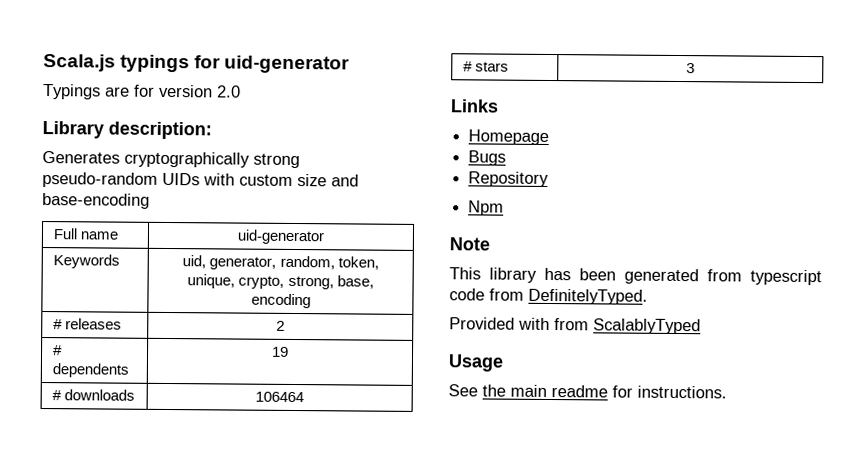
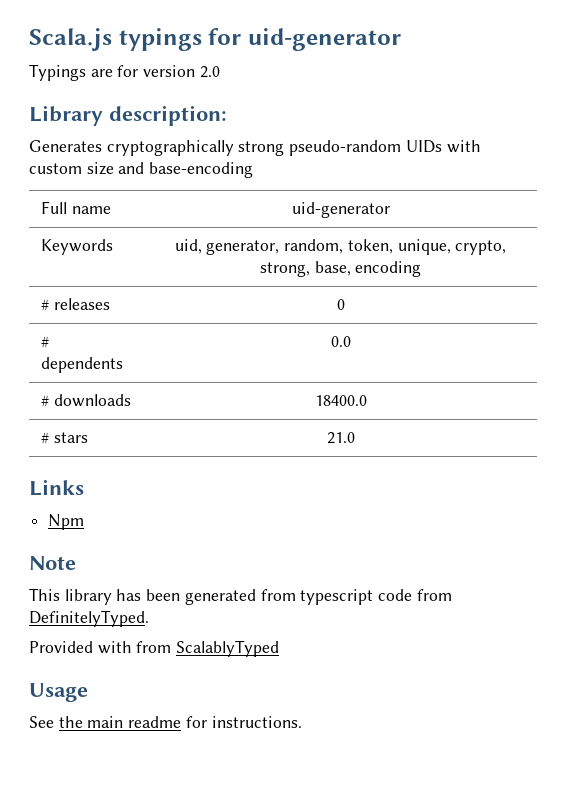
[276,320,285,331] 2 -> [336,299,345,310] 0
[272,346,289,357] 19 -> [330,336,351,347] 0.0
[255,391,304,403] 106464 -> [314,395,367,406] 18400.0
[686,63,695,74] 3 -> [326,432,355,444] 21.0
[468,129,550,145] [468,150,507,166] [468,171,550,187] // Homepage // Bugs // Repository -> (84, 487) none

